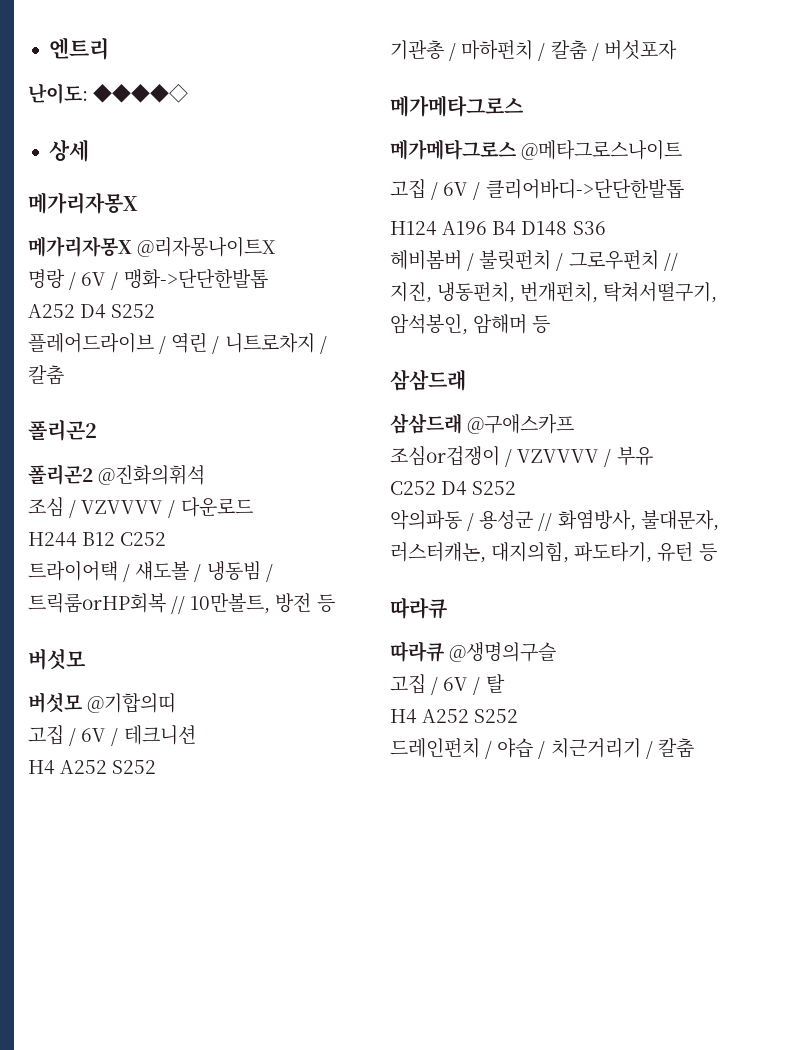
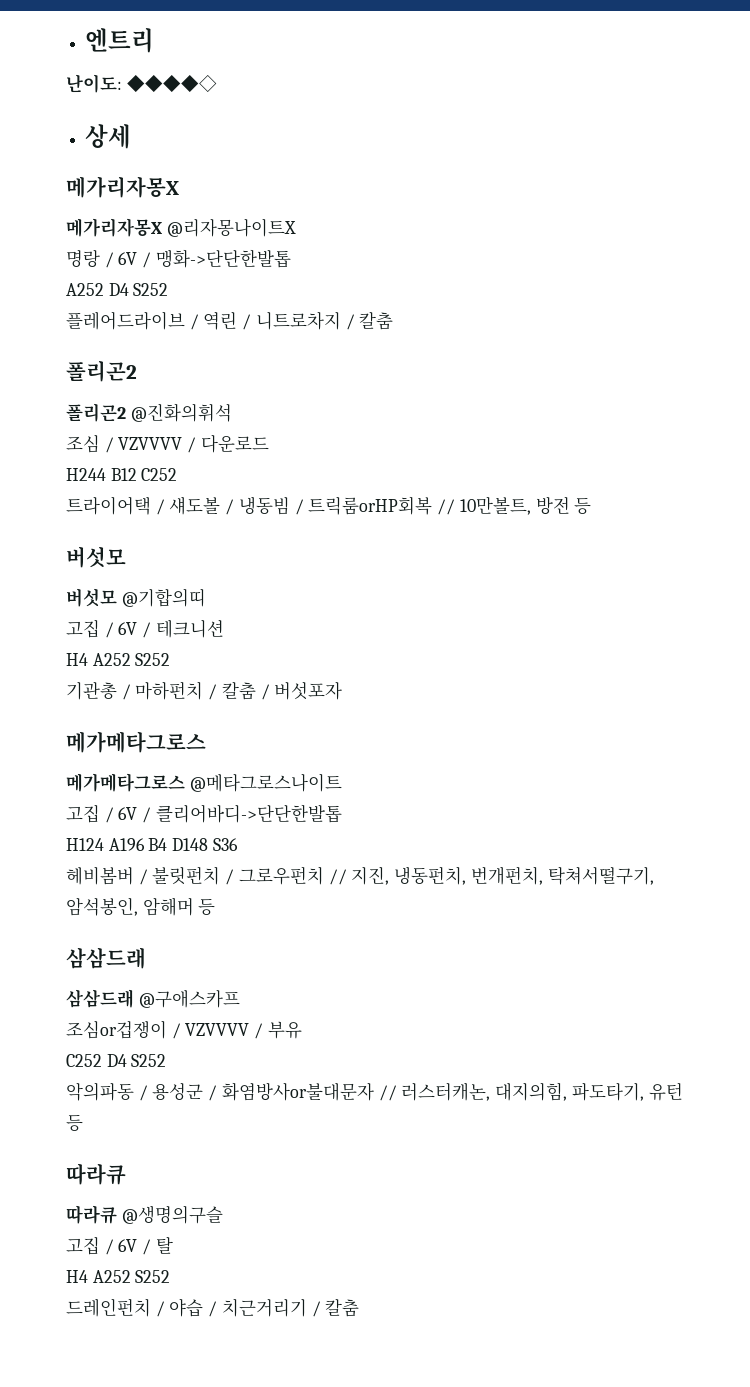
[538,510,719,531] // 화염방사, 불대문자, -> [208,1082,397,1101] / 화염방사or불대문자 //

